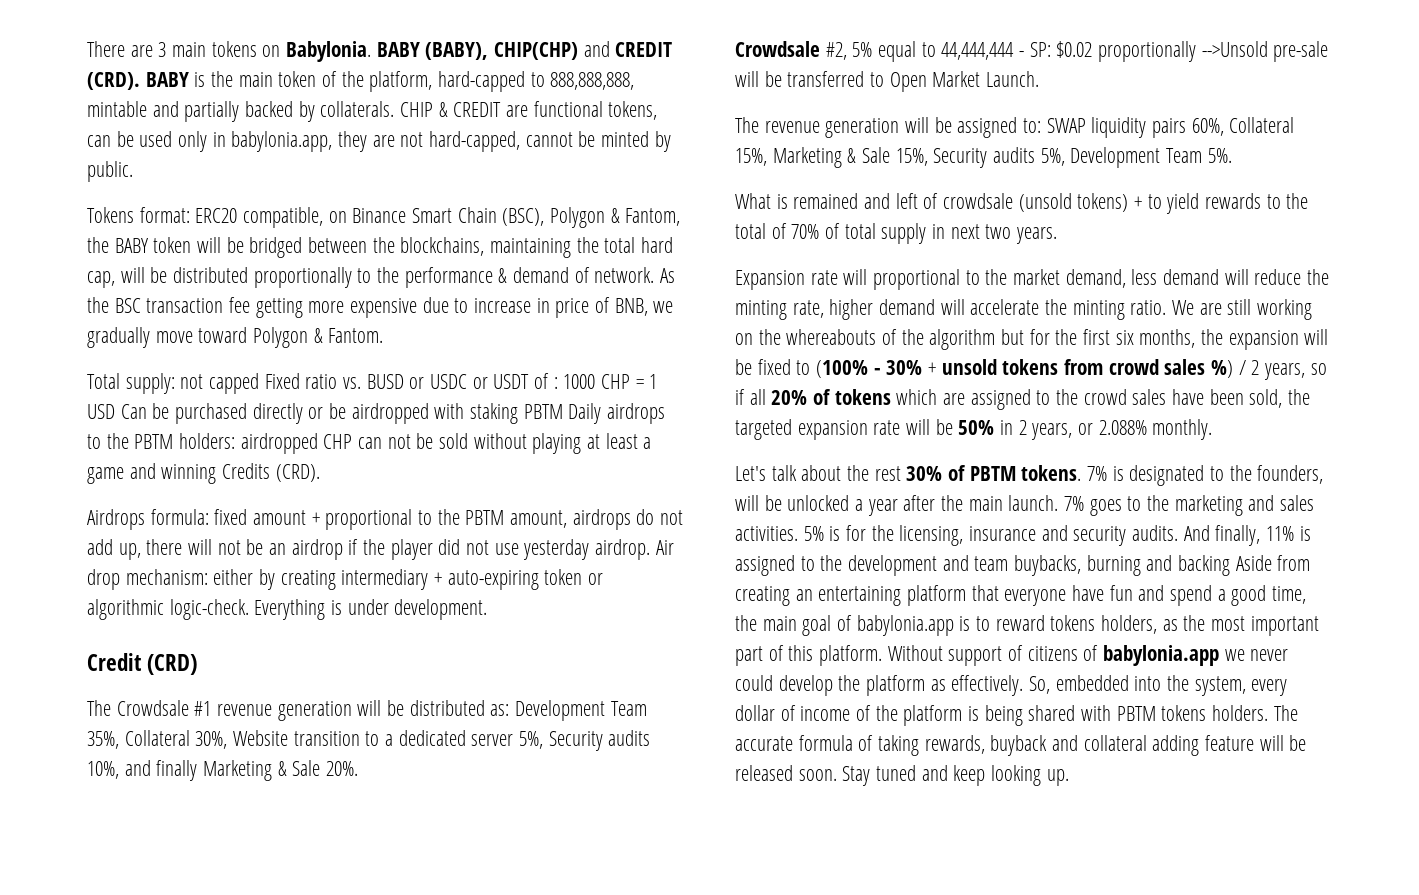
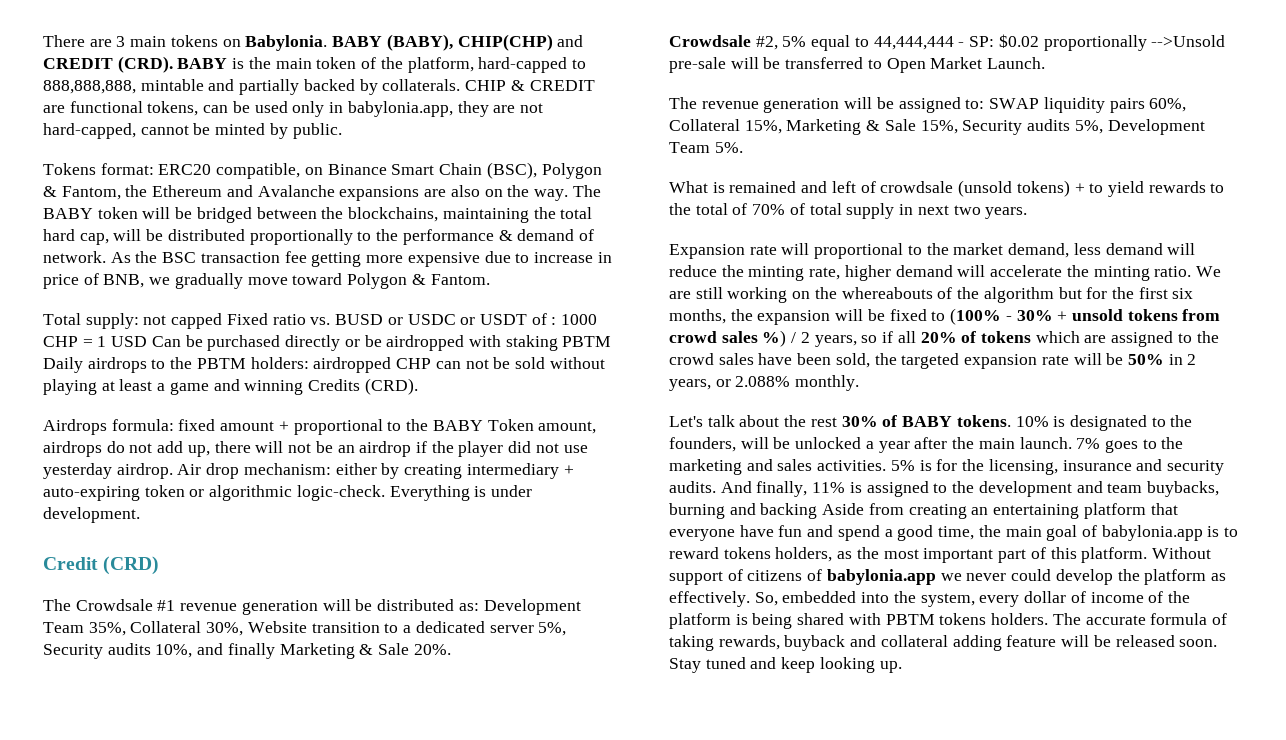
(109, 245) none -> [152,185,601,201] Ethereum and Avalanche expansions are also on the way. The
[465,510,505,525] PBTM -> [432,419,534,431] BABY Token
[969,465,1108,481] PBTM tokens. 7% -> [902,415,1049,427] BABY tokens. 10%

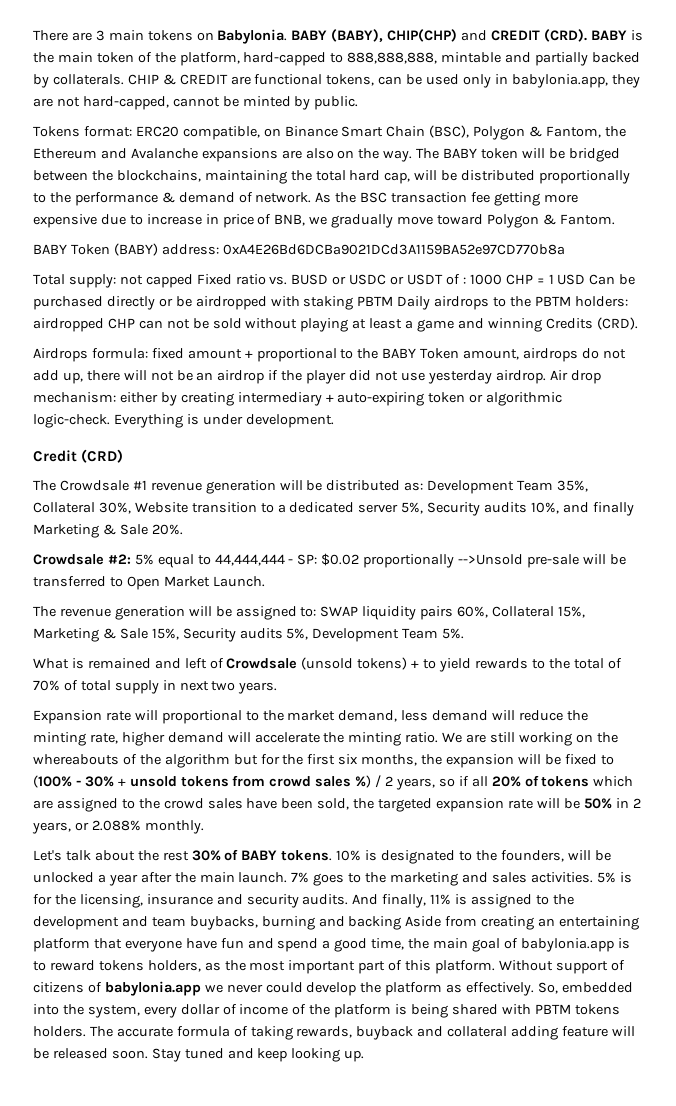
(490, 279) none -> [33,243,565,256] // BABY Token (BABY) address: 0xA4E26Bd6DCBa9021DCd3A1159BA52e97CD770b8a
[755,36,778,50] #2, -> [107,554,131,564] #2:
[880,181,954,193] crowdsale -> [226,658,298,669] Crowdsale

